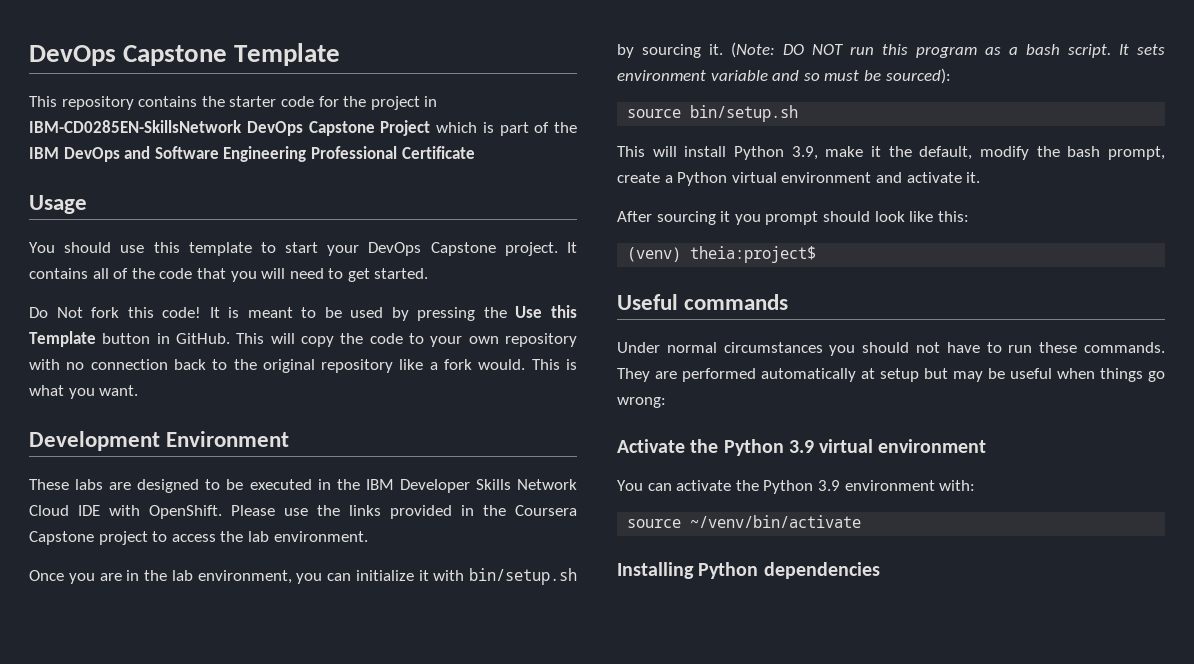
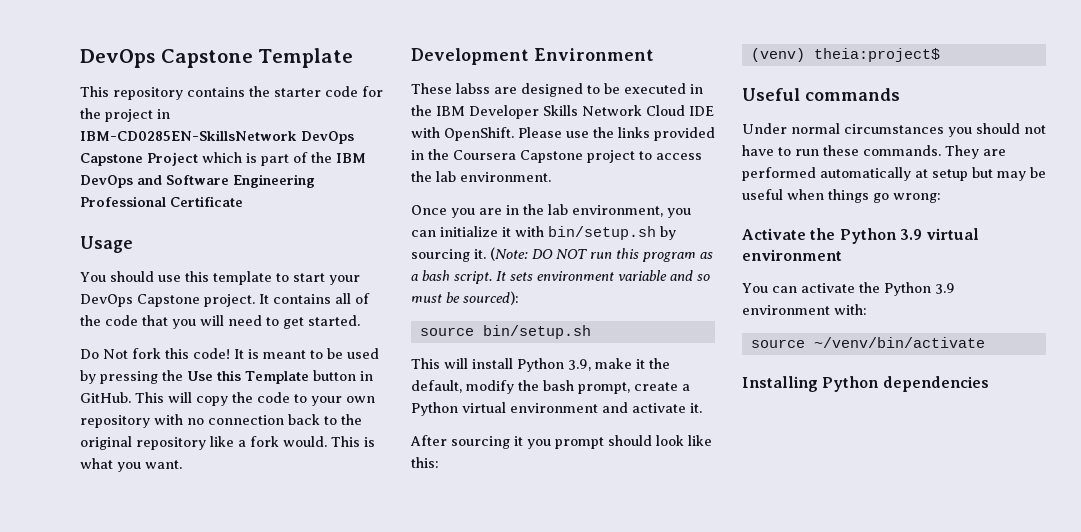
[75,479,104,490] labs -> [456,83,490,94] labss

